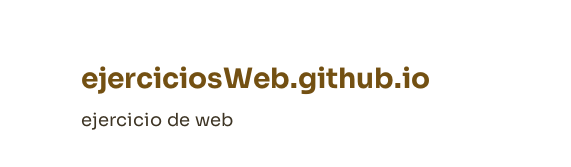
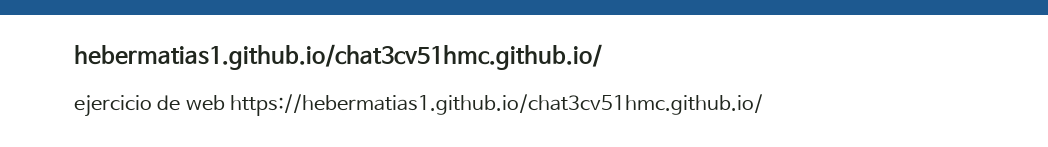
[81,66,430,95] ejerciciosWeb.github.io -> [74,44,602,70] hebermatias1.github.io/chat3cv51hmc.github.io/
(233, 119) none -> [229,94,763,116] https://hebermatias1.github.io/chat3cv51hmc.github.io/

